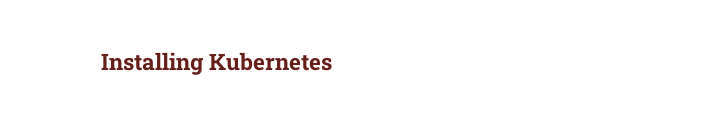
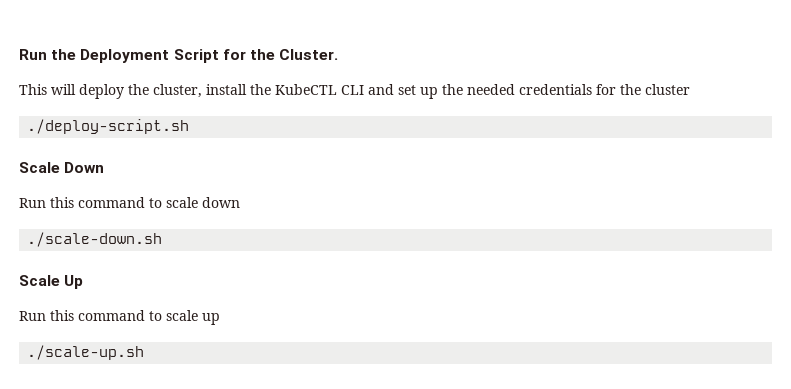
[101,52,333,75] Installing Kubernetes -> [19,49,339,63] [19,84,690,99] [27,119,190,134] [19,162,105,173] [19,197,240,208] [27,232,163,247] [19,275,84,289] [19,310,220,325] [27,345,145,360] Run the Deployment Script for the Cluster. // This will deploy the cluster, install the KubeCTL CLI and set up the needed credentials for the cluster // ./deploy-script.sh // Scale Down // Run this command to scale down // ./scale-down.sh // Scale Up // Run this command to scale up // ./scale-up.sh

